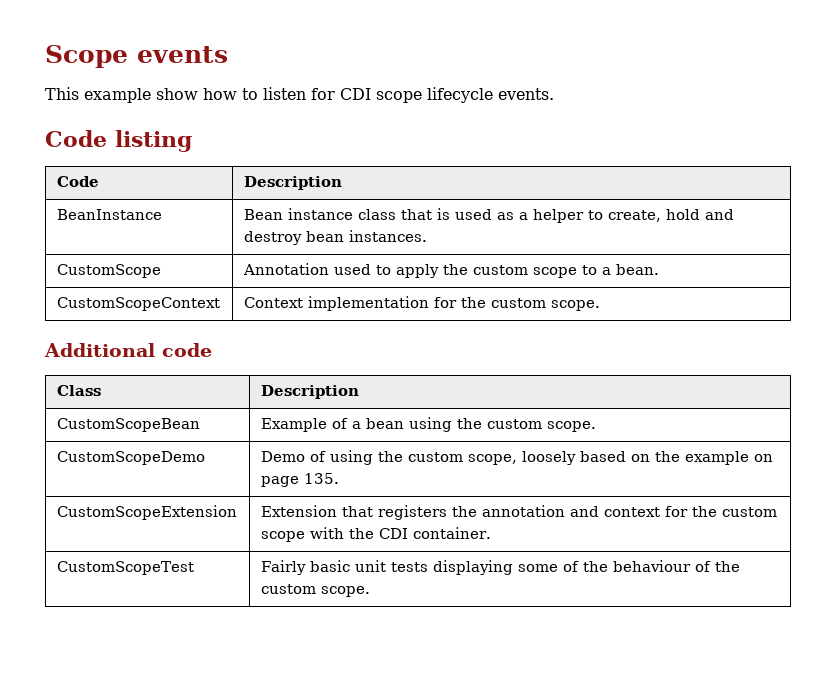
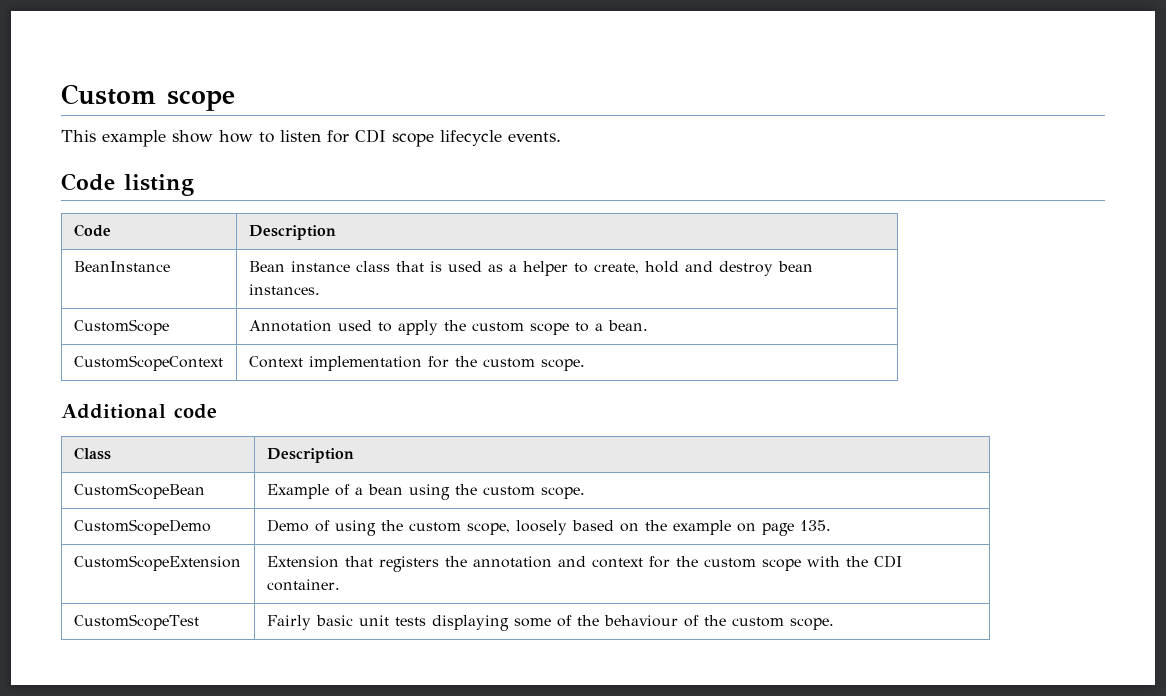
[45,45,228,68] Scope events -> [61,84,235,111] Custom scope

